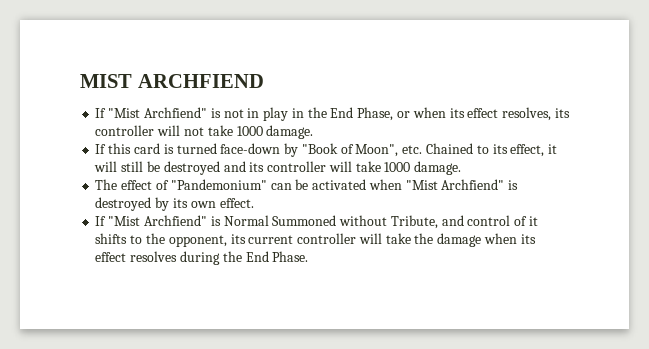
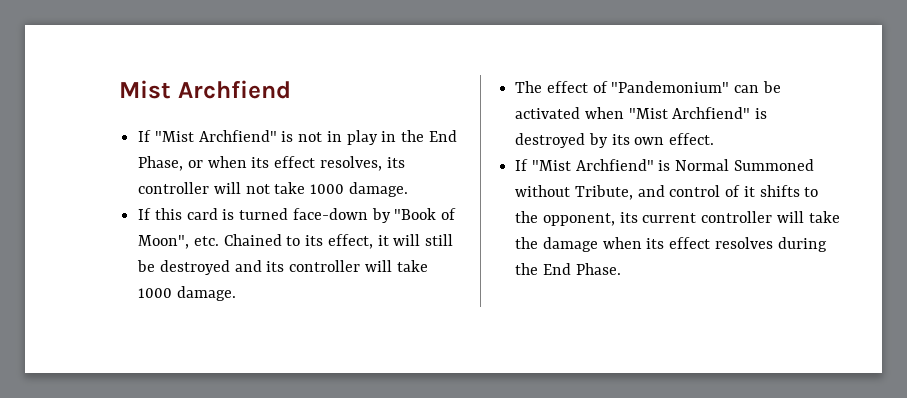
[80,74,264,88] MIST ARCHFIEND -> [119,80,291,99] Mist Archfiend

